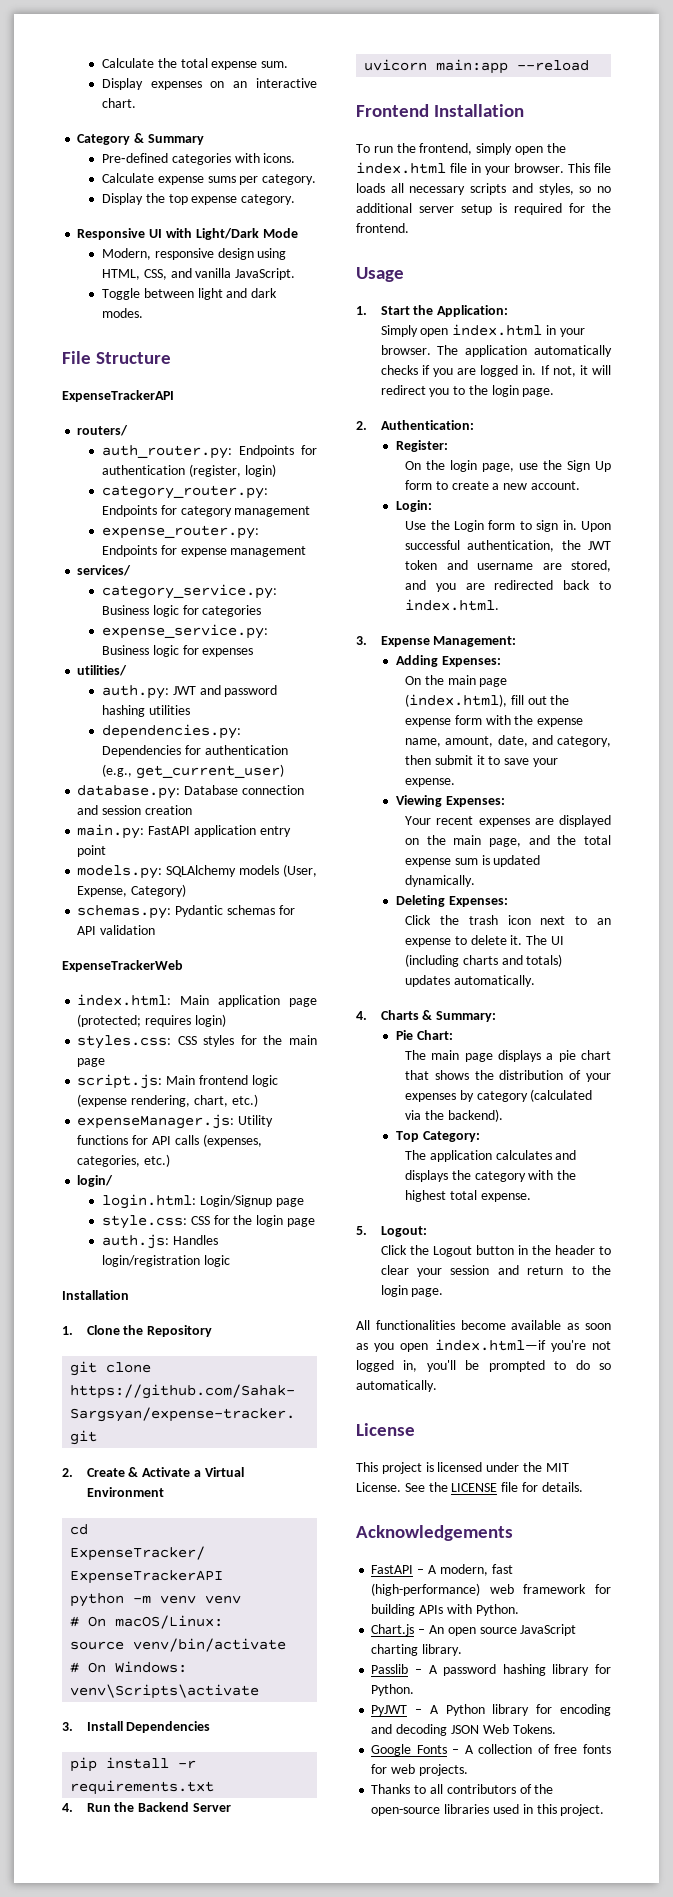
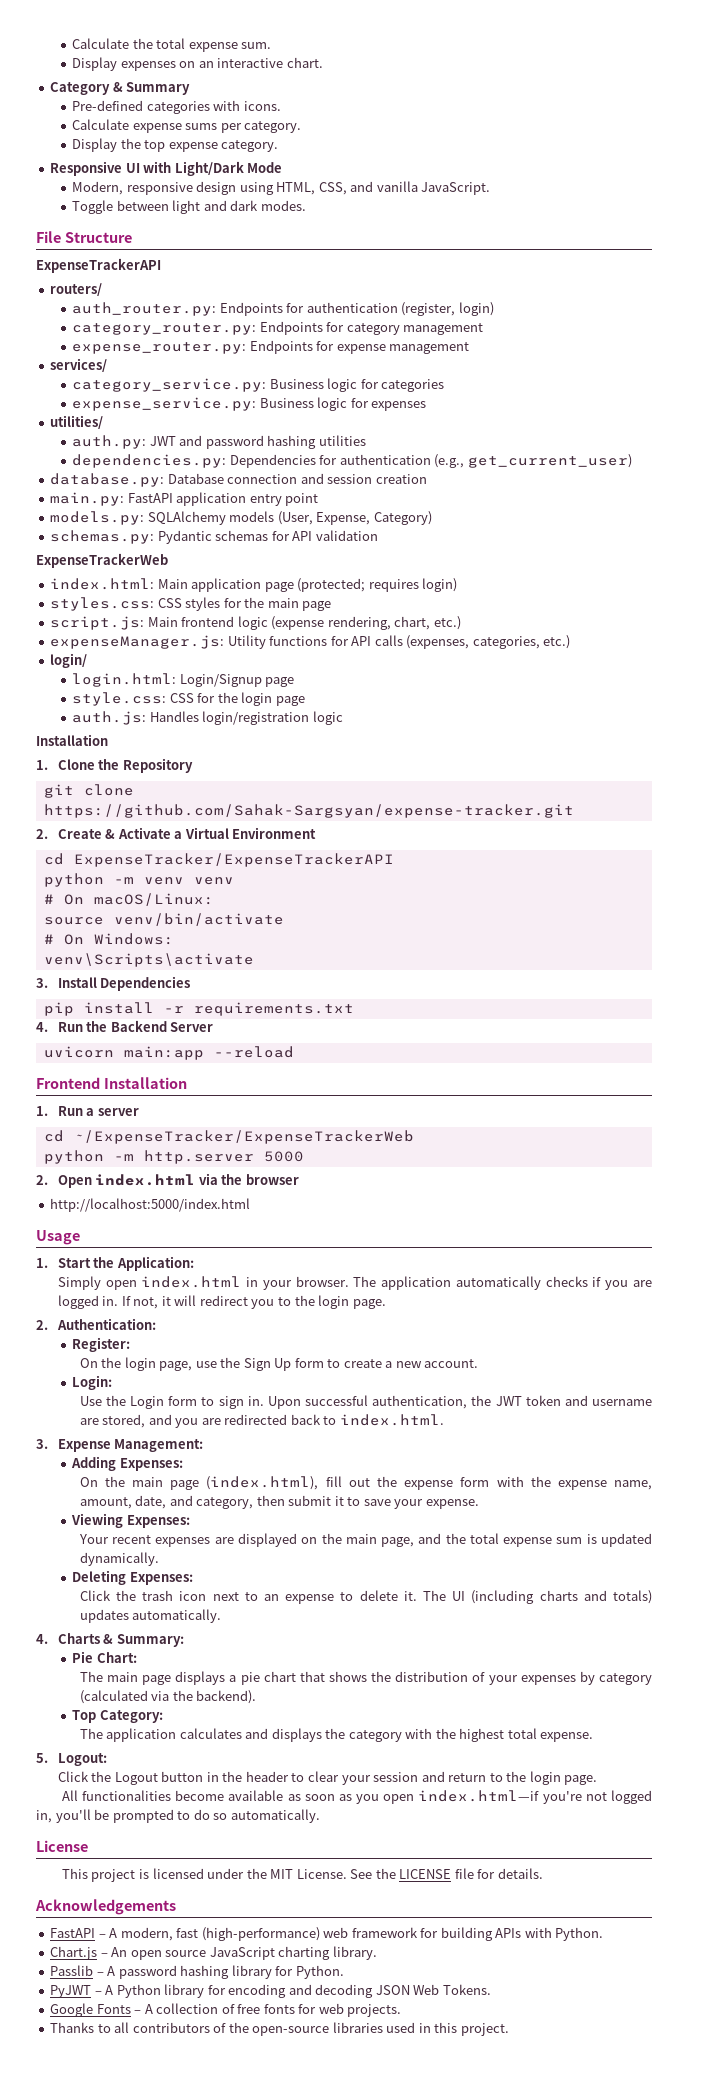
[356,143,566,155] [356,162,611,175] [356,183,611,195] [356,203,611,215] [356,223,409,233] To run the frontend, simply open the index.html file in your browser. This file loads all necessary scripts and styles, so no additional server setup is required for the frontend. -> [36,1106,139,1116] [43,1130,414,1144] [43,1150,304,1164] [36,1173,299,1188] [50,1198,251,1212] 1. Run a server // cd ~/ExpenseTracker/ExpenseTrackerWeb // python -m http.server 5000 // 2. Open index.html via the browser // http://localhost:5000/index.html

